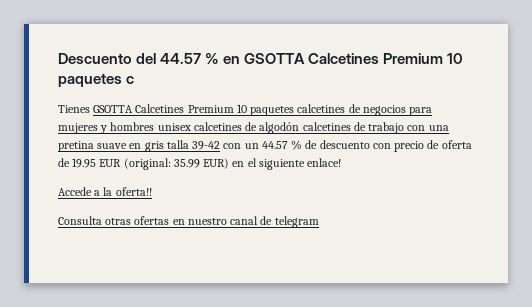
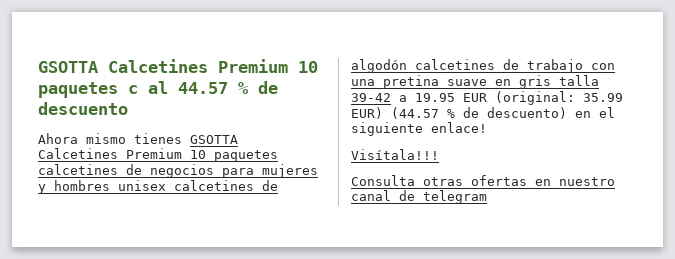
[58,53,241,64] Descuento del 44.57 % en -> (38, 67) none
[58,105,90,113] // Tienes -> [148,81,278,94] [38,102,128,115] [38,133,182,144] al 44.57 % de descuento // Ahora mismo tienes
[223,140,472,152] [58,158,70,167] con un 44.57 % de descuento con precio de oferta de -> [399,95,407,102] a
(230, 163) none -> [391,107,567,119] (44.57 % de descuento)
[58,187,152,196] Accede a la oferta!! -> [351,149,439,160] Visítala!!!

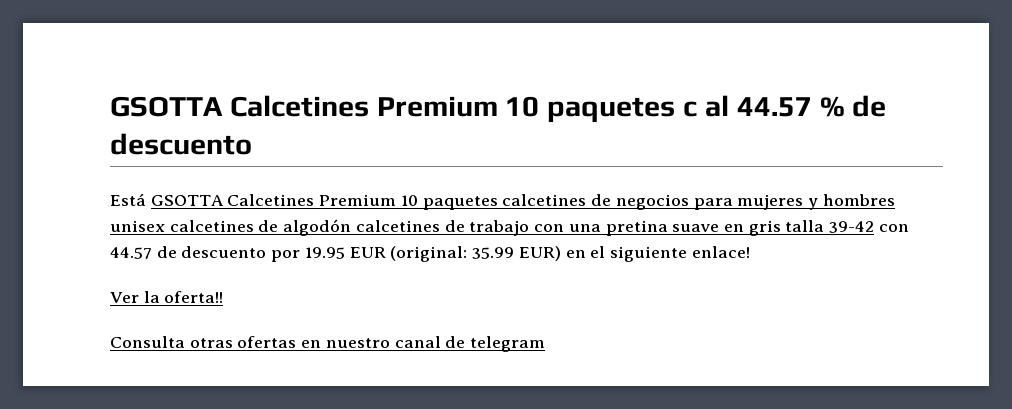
[38,133,182,144] Ahora mismo tienes -> [110,193,146,206] Está
[399,95,407,102] a -> [878,224,909,232] [110,246,301,262] con 44.57 de descuento por
[391,107,567,119] (44.57 % de descuento) -> (561, 253) none
[351,149,439,160] Visítala!!! -> [110,291,224,303] Ver la oferta!!

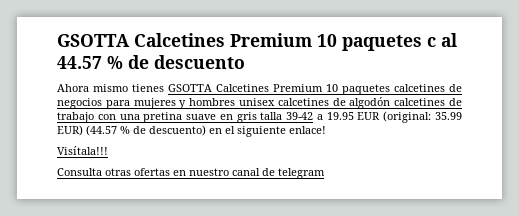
[110,193,146,206] Está -> [57,84,164,92] Ahora mismo tienes
[878,224,909,232] [110,246,301,262] con 44.57 de descuento por -> [316,114,323,120] a
(561, 253) none -> [86,125,206,136] (44.57 % de descuento)
[110,291,224,303] Ver la oferta!! -> [57,146,108,155] Visítala!!!

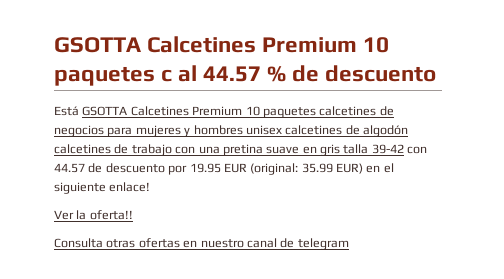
[57,84,164,92] Ahora mismo tienes -> [54,106,79,116] Está
[316,114,323,120] a -> [407,146,428,154] [54,163,188,175] con 44.57 de descuento por
[86,125,206,136] (44.57 % de descuento) -> (363, 168) none
[57,146,108,155] Visítala!!! -> [54,210,133,220] Ver la oferta!!

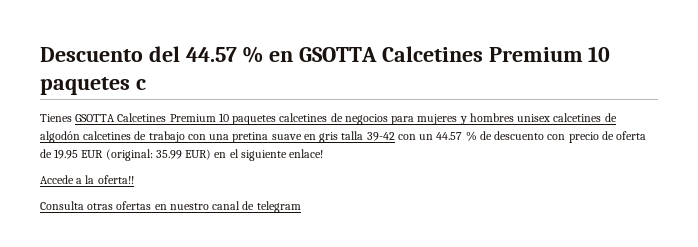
(54, 45) none -> [40,46,294,63] Descuento del 44.57 % en
[178,65,437,82] [54,106,79,116] al 44.57 % de descuento // Está -> [40,114,72,122] // Tienes
[54,163,188,175] 44.57 de descuento por -> [419,131,647,143] [40,149,52,158] un 44.57 % de descuento con precio de oferta de
[54,210,74,220] Ver -> [40,175,83,184] Accede a

